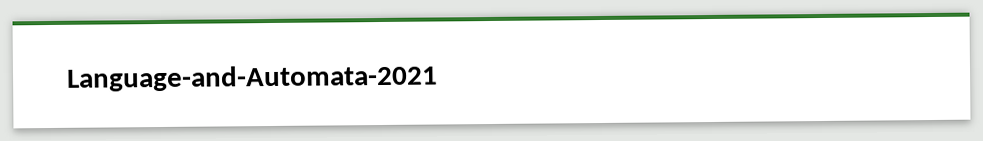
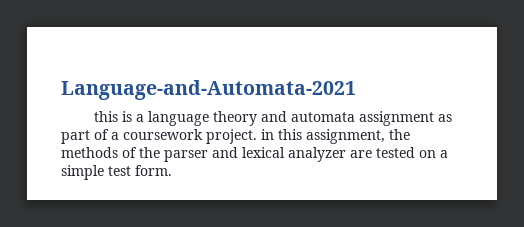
(438, 78) none -> [93,111,452,126] [61,129,410,144] [61,147,448,162] [61,165,172,180] // this is a language theory and automata assignment as part of a coursework project. in this assignment, the methods of the parser and lexical analyzer are tested on a simple test form.

